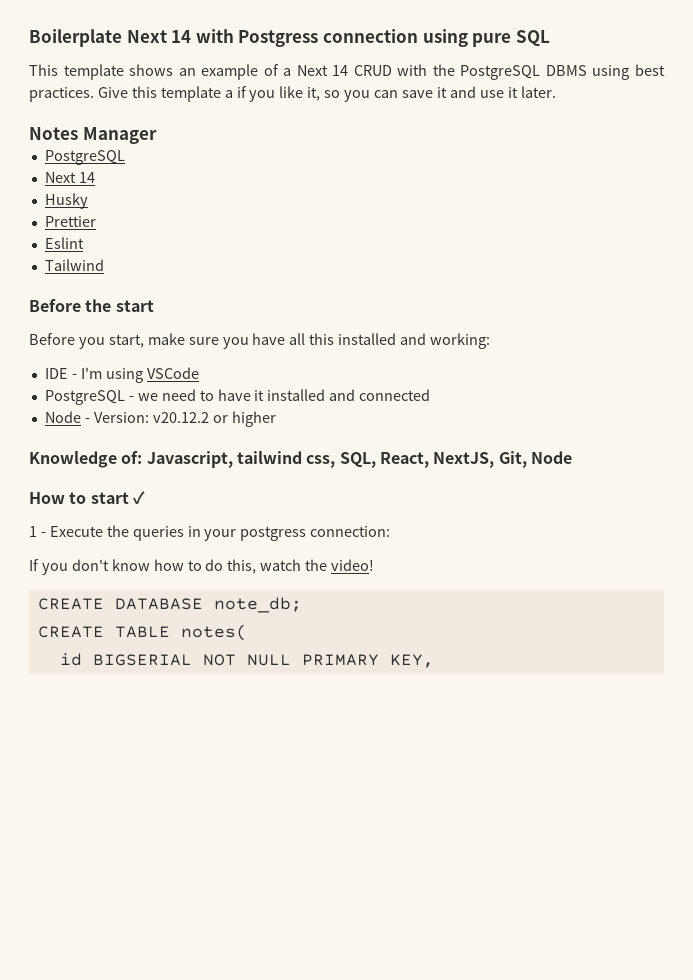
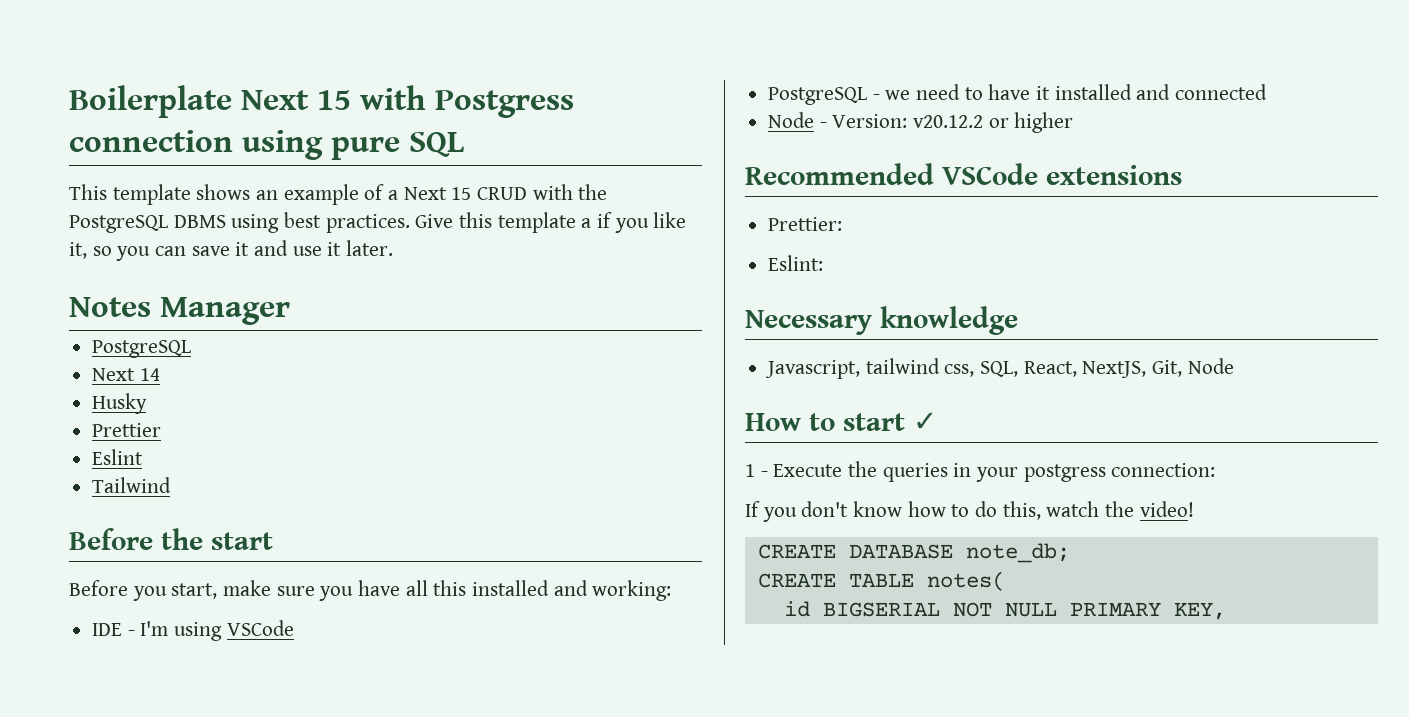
[171,30,192,43] 14 -> [317,90,351,110] 15
[332,65,349,76] 14 -> [451,187,472,200] 15
[29,451,143,468] Knowledge of: -> [745,163,1182,185] [768,217,843,231] [768,255,824,271] [745,306,1018,335] Recommended VSCode extensions // Prettier: // Eslint: // Necessary knowledge //

